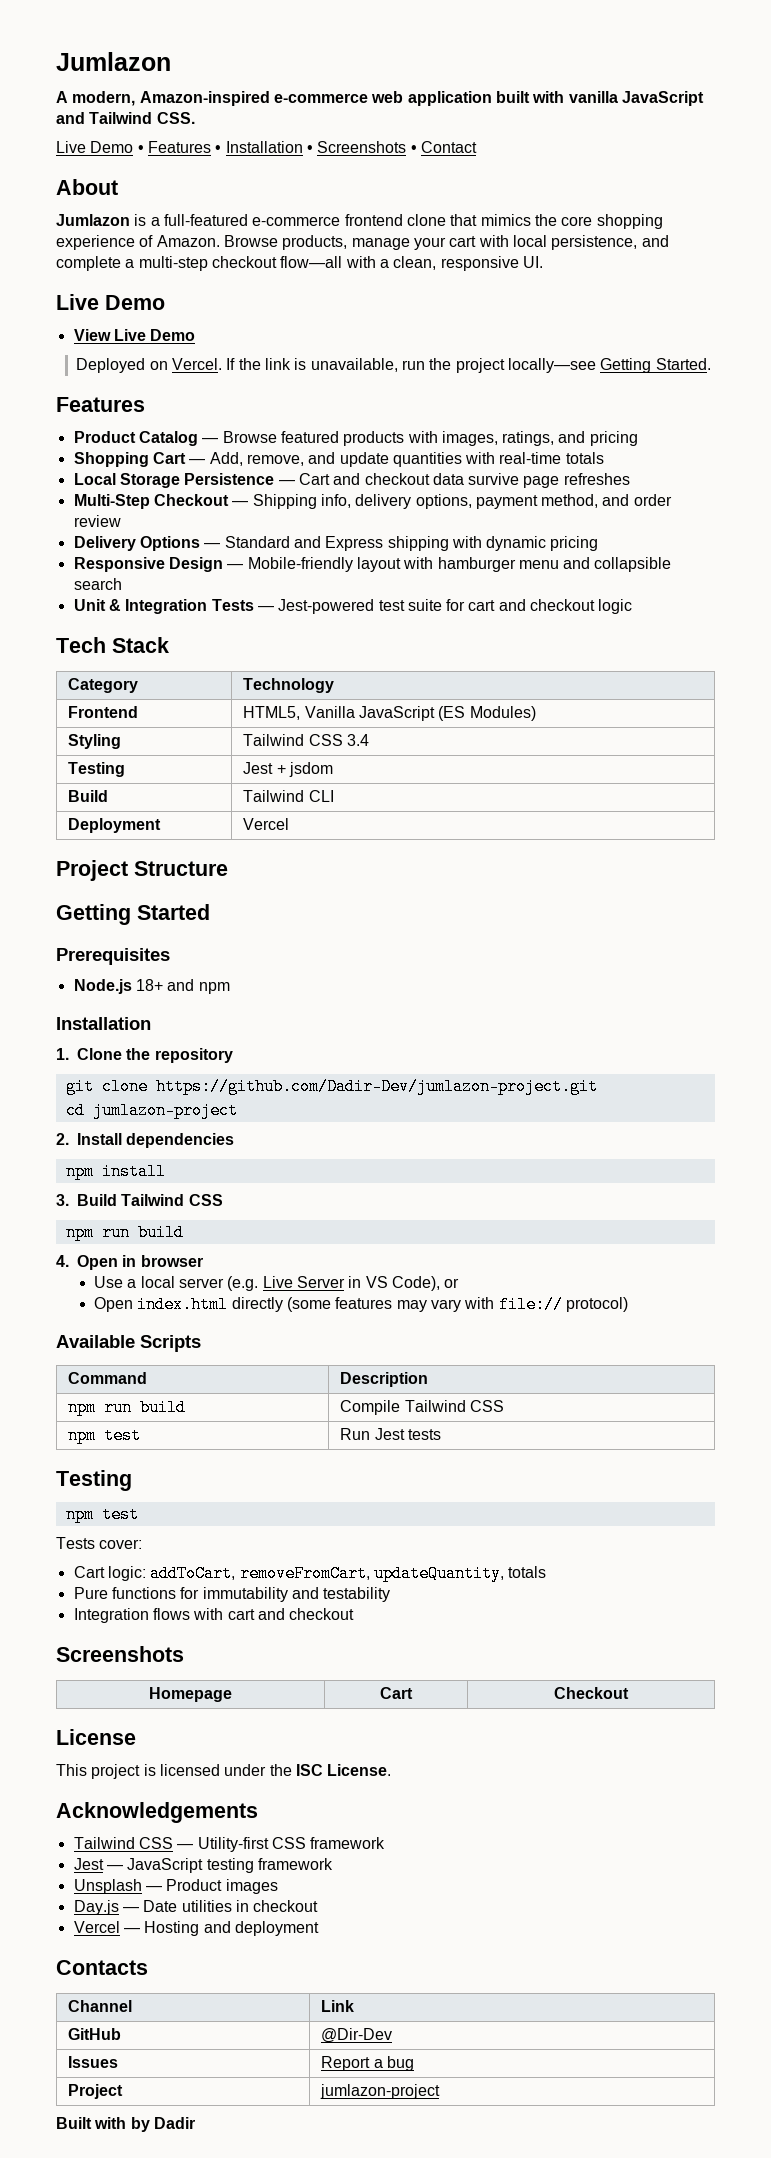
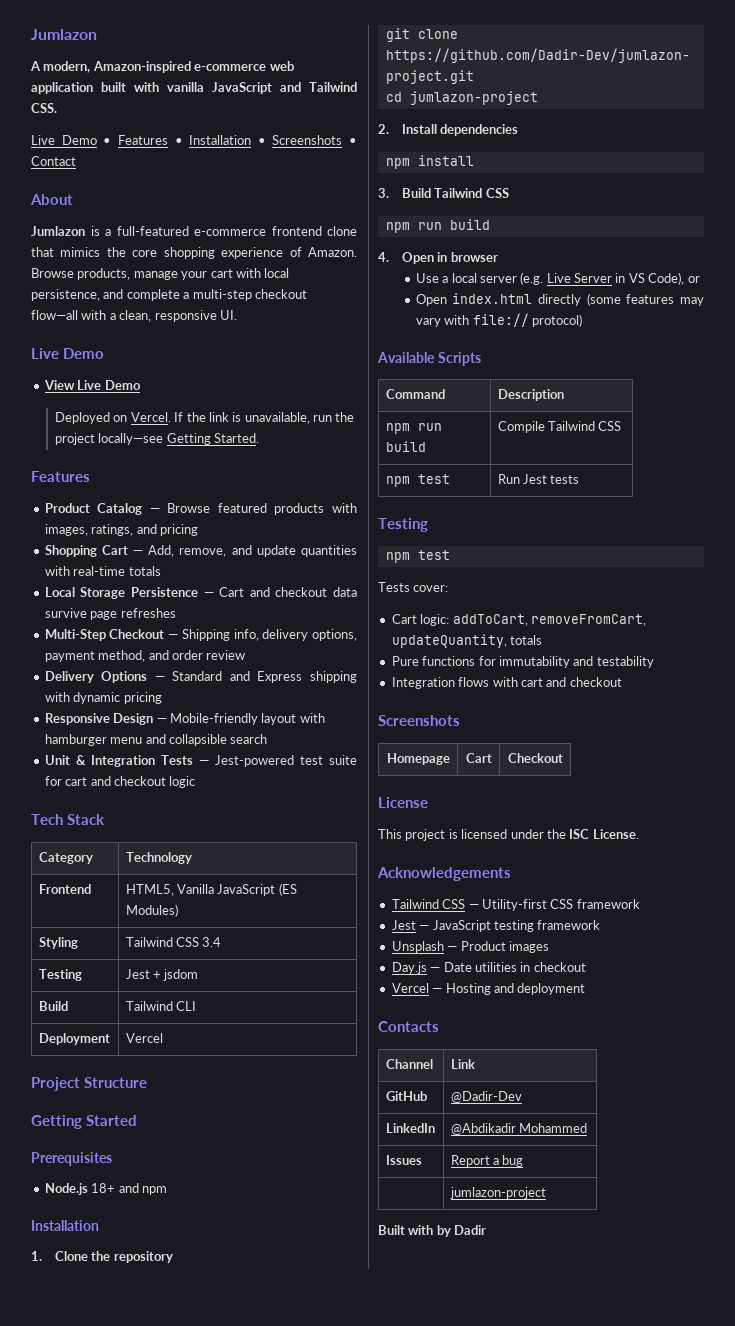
[321,2028,393,2043] @Dir-Dev -> [450,1091,522,1103] [385,1123,435,1133] [450,1123,587,1135] @Dadir-Dev // LinkedIn | @Abdikadir Mohammed
[68,2084,124,2099] Project -> (524, 1161) none

